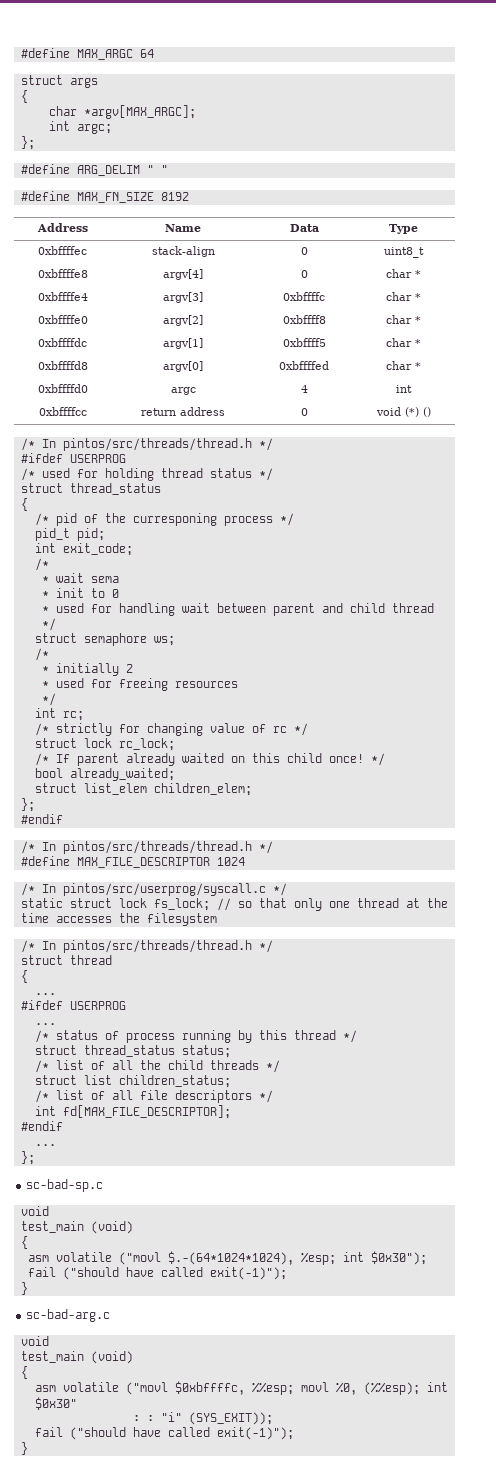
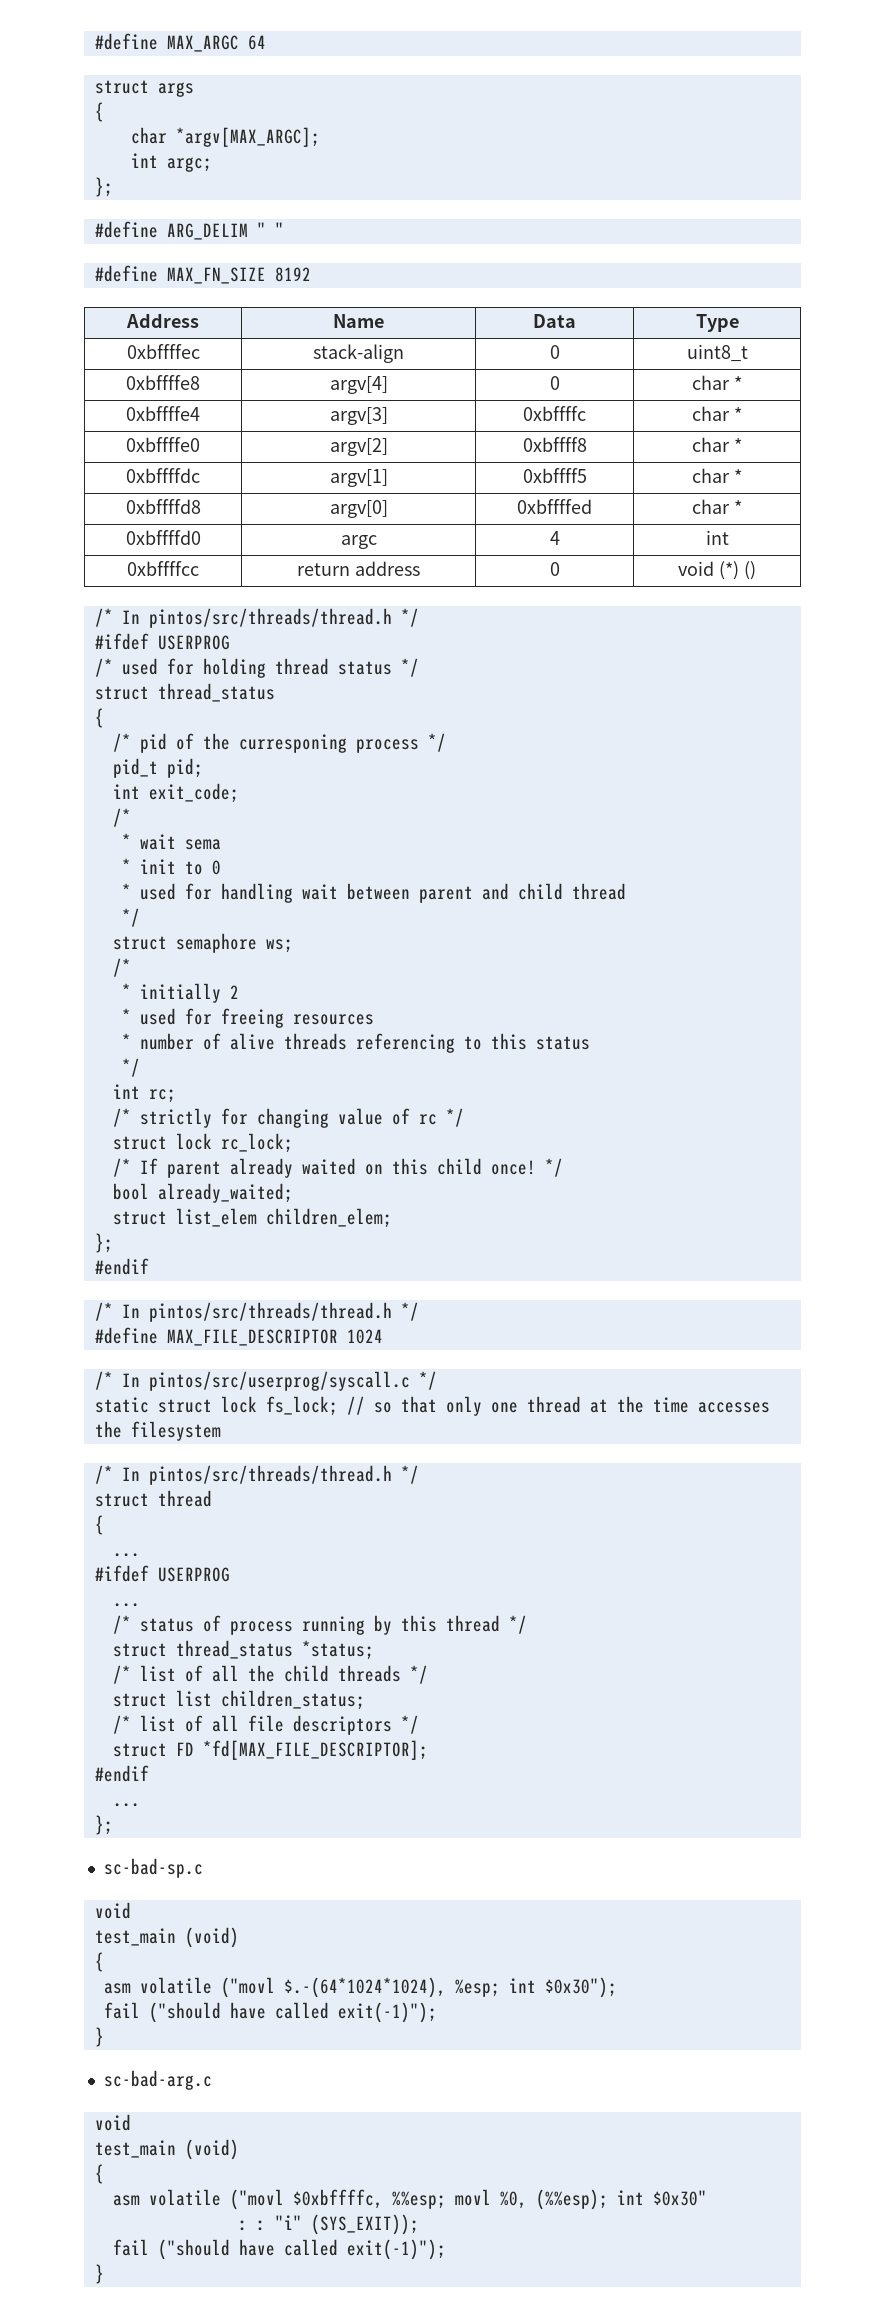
(238, 684) none -> [121,1033,590,1053] // * number of alive threads referencing to this status
[181,1045,231,1058] status; -> [301,1640,374,1660] *status;
[34,1105,231,1119] int fd[MAX_FILE_DESCRIPTOR]; -> [112,1740,428,1760] struct FD *fd[MAX_FILE_DESCRIPTOR];

